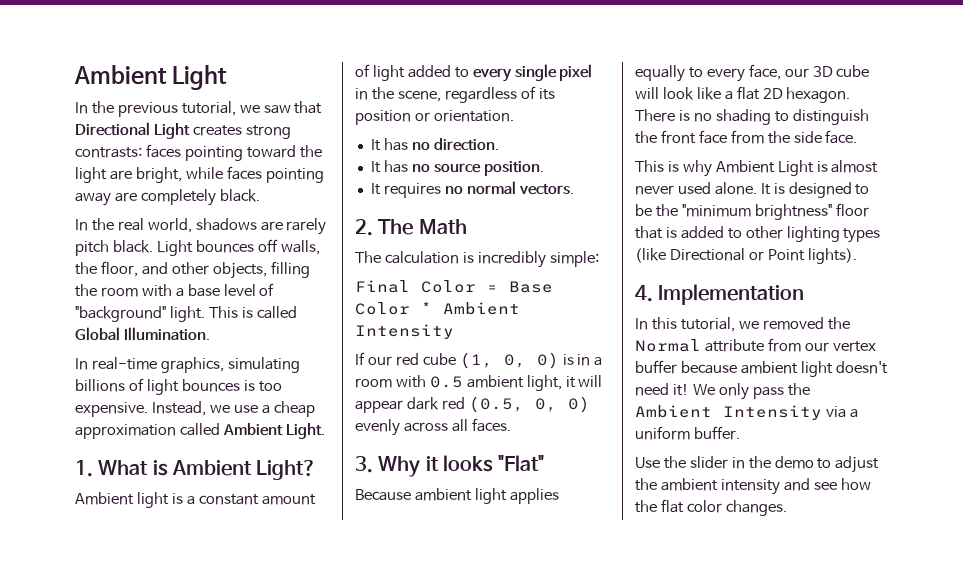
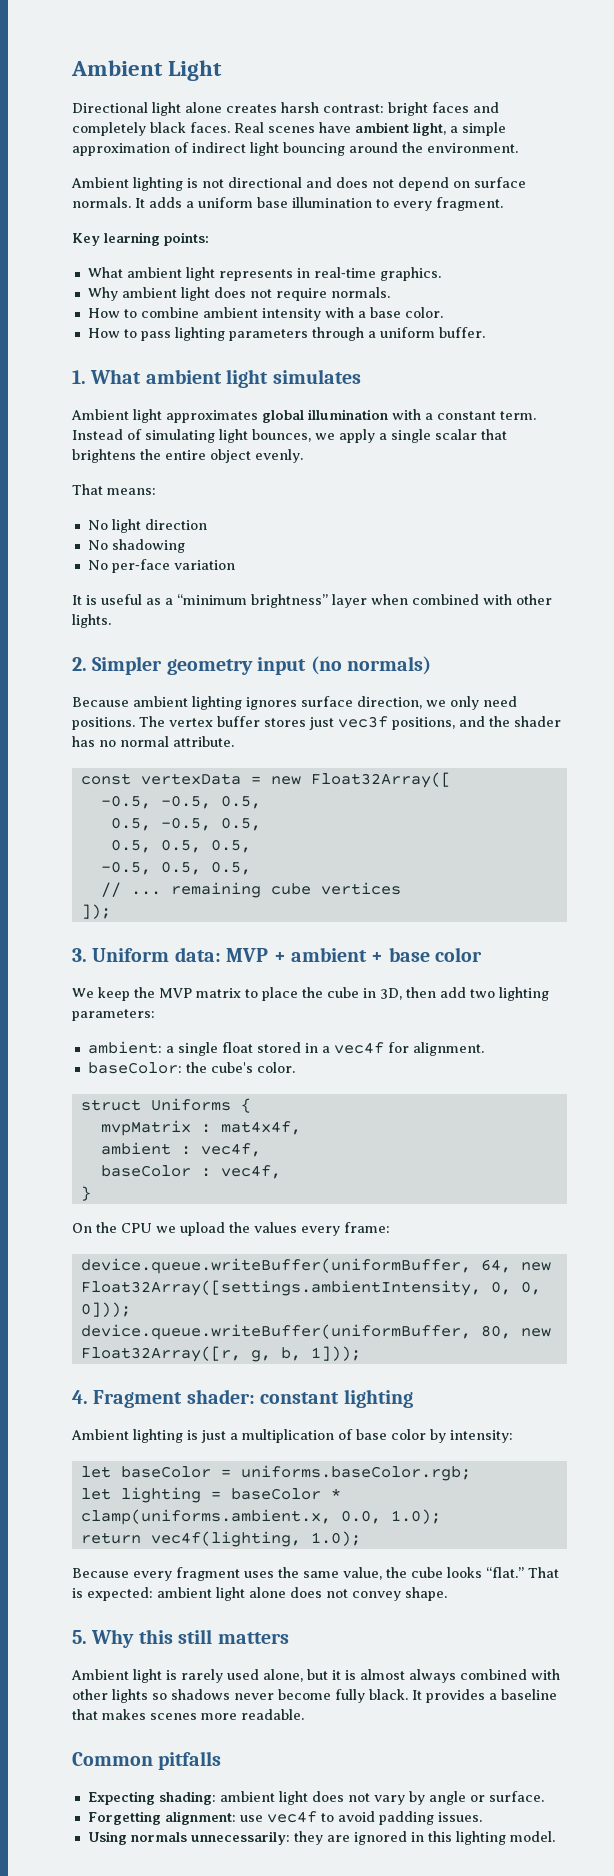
[75,101,323,117] [75,122,291,139] [75,144,322,161] [75,166,324,183] [75,189,260,206] [75,218,327,235] [75,239,320,256] [75,261,310,279] [75,283,275,297] [75,306,297,322] [75,327,210,341] [75,357,300,373] [75,378,282,395] [75,401,315,417] [75,423,325,439] [75,460,317,480] [75,492,316,508] [355,64,593,82] [355,86,555,103] [355,110,514,125] [370,138,499,151] [370,160,544,176] [370,181,574,198] [355,219,467,236] [355,251,599,268] [355,280,553,293] [355,302,520,315] [355,324,454,339] [355,352,603,369] [355,375,603,391] [355,396,590,413] [355,418,511,436] [355,455,545,477] [355,488,559,504] [635,64,870,82] [635,86,851,103] [635,109,869,125] [635,130,858,144] [635,160,879,177] [635,182,870,198] [635,203,869,220] [635,226,881,243] [635,248,857,264] [635,284,805,305] [635,317,850,332] [635,338,876,352] [635,360,888,377] [635,383,810,400] [635,405,858,420] [635,426,740,440] [635,456,880,473] [635,478,871,495] [635,499,787,516] In the previous tutorial, we saw that Directional Light creates strong contrasts: faces pointing toward the light are bright, while faces pointing away are completely black. // In the real world, shadows are rarely pitch black. Light bounces off walls, the floor, and other objects, filling the room with a base level of "background" light. This is called Global Illumination. // In real-time graphics, simulating billions of light bounces is too expensive. Instead, we use a cheap approximation called Ambient Light. // 1. What is Ambient Light? // Ambient light is a constant amount of light added to every single pixel in the scene, regardless of its position or orientation. // It has no direction. // It has no source position. // It requires no normal vectors. // 2. The Math // The calculation is incredibly simple: // Final Color = Base Color * Ambient Intensity // If our red cube (1, 0, 0) is in a room with 0.5 ambient light, it will appear dark red (0.5, 0, 0) evenly across all faces. // 3. Why it looks "Flat" // Because ambient light applies equally to every face, our 3D cube will look like a flat 2D hexagon. There is no shading to distinguish the front face from the side face. // This is why Ambient Light is almost never used alone. It is designed to be the "minimum brightness" floor that is added to other lighting types (like Directional or Point lights). // 4. Implementation // In this tutorial, we removed the Normal attribute from our vertex buffer because ambient light doesn't need it! We only pass the Ambient Intensity via a uniform buffer. // Use the slider in the demo to adjust the ambient intensity and see how the flat color changes. -> [72,102,499,116] [72,122,506,136] [72,142,518,156] [71,177,526,191] [72,197,503,211] [72,232,209,246] [87,267,441,281] [87,287,390,301] [87,307,443,321] [87,327,485,341] [72,369,361,388] [71,409,536,423] [72,429,507,443] [72,449,303,463] [72,484,156,495] [87,519,207,533] [87,539,185,553] [87,559,235,573] [72,594,552,608] [72,614,111,628] [72,656,431,675] [72,696,517,710] [72,716,561,730] [72,736,234,747] [80,772,451,788] [100,795,261,809] [110,817,261,831] [110,839,251,853] [100,861,251,875] [100,882,401,898] [80,904,111,919] [72,947,483,962] [72,987,549,1001] [72,1009,155,1021] [87,1041,484,1056] [87,1062,295,1074] [80,1098,251,1113] [100,1120,301,1136] [100,1142,261,1157] [100,1165,281,1179] [80,1186,91,1201] [72,1222,390,1236] [80,1258,551,1274] [80,1280,541,1296] [80,1302,131,1317] [80,1324,551,1340] [80,1346,361,1362] [72,1389,413,1408] [71,1429,513,1443] [80,1465,471,1481] [80,1487,341,1503] [80,1509,441,1525] [80,1531,361,1547] [72,1567,559,1581] [72,1587,447,1601] [72,1629,289,1648] [71,1669,560,1683] [72,1689,557,1703] [72,1709,304,1720] [72,1751,222,1770] [87,1791,544,1805] [87,1811,482,1825] [87,1831,555,1845] Directional light alone creates harsh contrast: bright faces and completely black faces. Real scenes have ambient light, a simple approximation of indirect light bouncing around the environment. // Ambient lighting is not directional and does not depend on surface normals. It adds a uniform base illumination to every fragment. // Key learning points: // What ambient light represents in real‑time graphics. // Why ambient light does not require normals. // How to combine ambient intensity with a base color. // How to pass lighting parameters through a uniform buffer. // 1. What ambient light simulates // Ambient light approximates global illumination with a constant term. Instead of simulating light bounces, we apply a single scalar that brightens the entire object evenly. // That means: // No light direction // No shadowing // No per‑face variation // It is useful as a “minimum brightness” layer when combined with other lights. // 2. Simpler geometry input (no normals) // Because ambient lighting ignores surface direction, we only need positions. The vertex buffer stores just vec3f positions, and the shader has no normal attribute. // const vertexData = new Float32Array([ // -0.5, -0.5, 0.5, // 0.5, -0.5, 0.5, // 0.5, 0.5, 0.5, // -0.5, 0.5, 0.5, // // ... remaining cube vertices // ]); // 3. Uniform data: MVP + ambient + base color // We keep the MVP matrix to place the cube in 3D, then add two lighting parameters: // ambient: a single float stored in a vec4f for alignment. // baseColor: the cube's color. // struct Uniforms { // mvpMatrix : mat4x4f, // ambient : vec4f, // baseColor : vec4f, // } // On the CPU we upload the values every frame: // device.queue.writeBuffer(uniformBuffer, 64, new Float32Array([settings.ambientIntensity, 0, 0, 0])); // device.queue.writeBuffer(uniformBuffer, 80, new Float32Array([r, g, b, 1])); // 4. Fragment shader: constant lighting // Ambient lighting is just a multiplication of base color by intensity: // let baseColor = uniforms.baseColor.rgb; // let lighting = baseColor * clamp(uniforms.ambient.x, 0.0, 1.0); // return vec4f(lighting, 1.0); // Because every fragment uses the same value, the cube looks “flat.” That is expected: ambient light alone does not convey shape. // 5. Why this still matters // Ambient light is rarely used alone, but it is almost always combined with other lights so shadows never become fully black. It provides a baseline that makes scenes more readable. // Common pitfalls // Expecting shading: ambient light does not vary by angle or surface. // Forgetting alignment: use vec4f to avoid padding issues. // Using normals unnecessarily: they are ignored in this lighting model.

